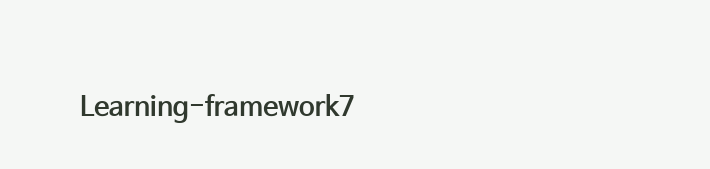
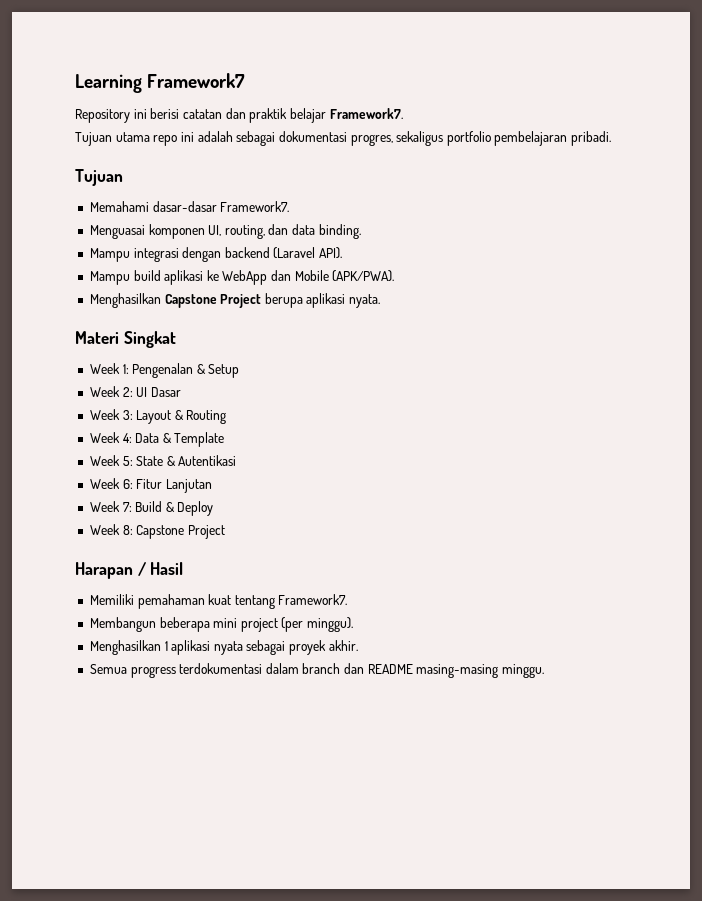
[80,94,355,123] Learning-framework7 -> [75,73,246,93] [75,108,403,123] [75,131,612,146] [75,169,123,186] [89,201,290,212] [89,224,361,239] [89,247,343,262] [89,270,395,285] [89,293,381,308] [75,331,176,348] [89,363,240,378] [89,386,181,397] [89,409,227,424] [89,432,225,447] [89,455,237,466] [89,478,212,493] [89,501,214,516] [89,524,225,539] [75,562,184,579] [89,594,348,609] [89,617,354,632] [89,640,358,655] [89,663,545,678] Learning Framework7 // Repository ini berisi catatan dan praktik belajar Framework7. // Tujuan utama repo ini adalah sebagai dokumentasi progres, sekaligus portfolio pembelajaran pribadi. // Tujuan // Memahami dasar-dasar Framework7. // Menguasai komponen UI, routing, dan data binding. // Mampu integrasi dengan backend (Laravel API). // Mampu build aplikasi ke WebApp dan Mobile (APK/PWA). // Menghasilkan Capstone Project berupa aplikasi nyata. // Materi Singkat // Week 1: Pengenalan & Setup // Week 2: UI Dasar // Week 3: Layout & Routing // Week 4: Data & Template // Week 5: State & Autentikasi // Week 6: Fitur Lanjutan // Week 7: Build & Deploy // Week 8: Capstone Project // Harapan / Hasil // Memiliki pemahaman kuat tentang Framework7. // Membangun beberapa mini project (per minggu). // Menghasilkan 1 aplikasi nyata sebagai proyek akhir. // Semua progress terdokumentasi dalam branch dan README masing-masing minggu.

